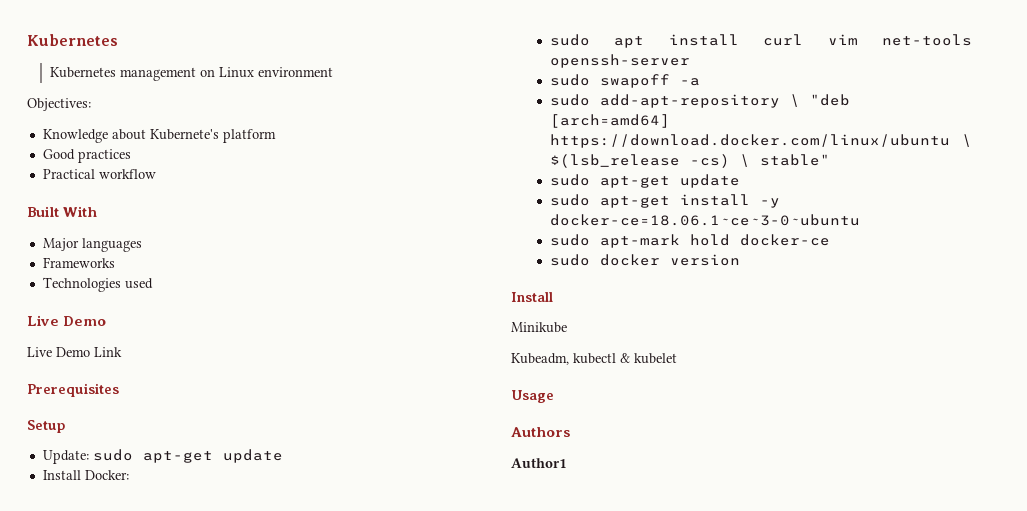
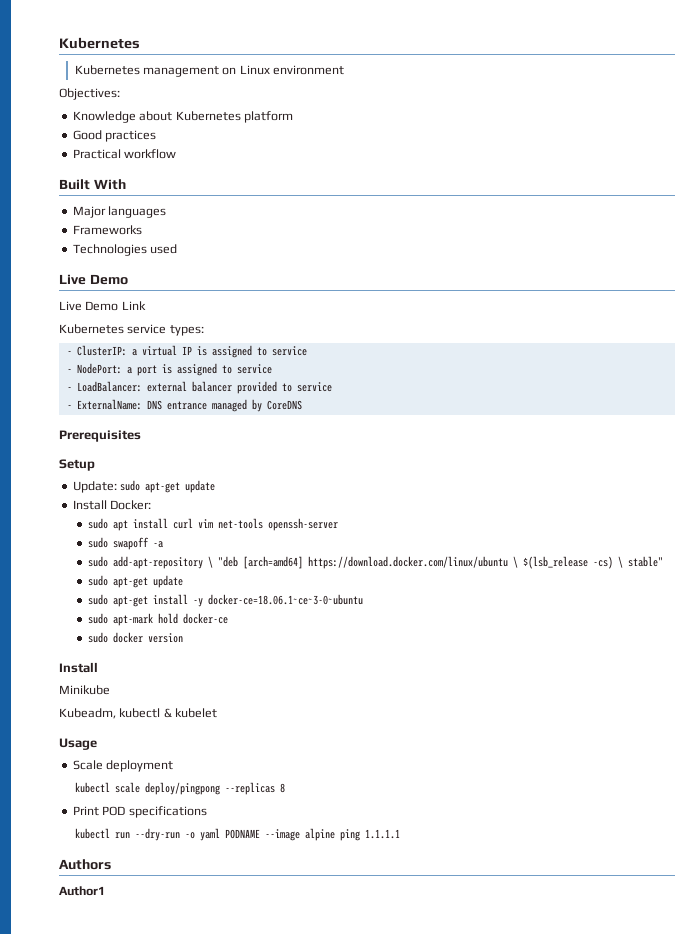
[149,129,219,140] Kubernete's -> [175,111,241,121] Kubernetes
(122, 352) none -> [59,324,204,336] [66,345,307,358] [66,363,272,376] [66,381,332,394] [66,399,302,412] // Kubernetes service types: // - ClusterIP: a virtual IP is assigned to service // - NodePort: a port is assigned to service // - LoadBalancer: external balancer provided to service // - ExternalName: DNS entrance managed by CoreDNS
(554, 396) none -> [72,760,174,772] [74,782,285,795] [72,806,207,818] [74,828,400,841] // Scale deployment // kubectl scale deploy/pingpong --replicas 8 // Print POD specifications // kubectl run --dry-run -o yaml PODNAME --image alpine ping 1.1.1.1

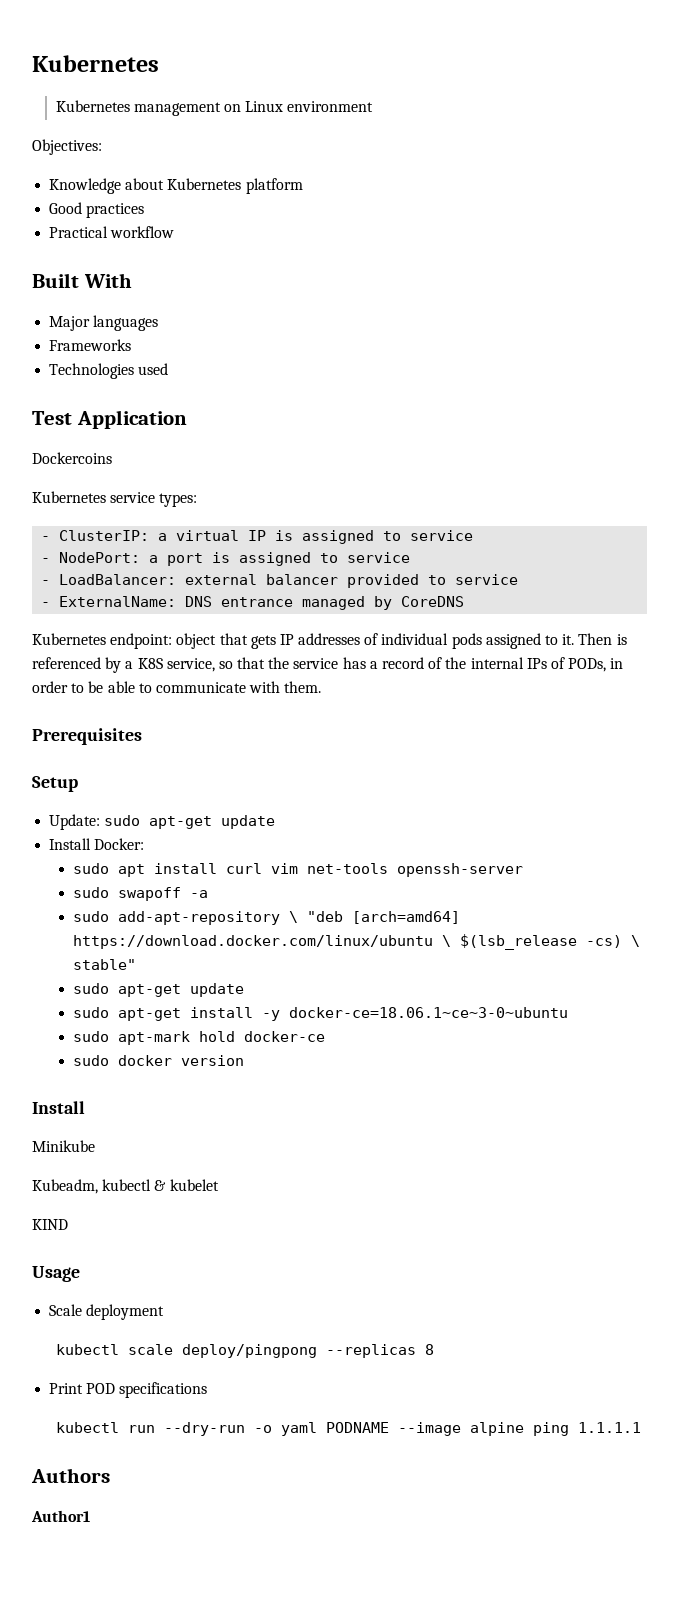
[59,274,128,285] [59,301,146,311] Live Demo // Live Demo Link -> [32,410,187,429] [32,452,112,464] Test Application // Dockercoins
(302, 405) none -> [32,633,627,649] [32,657,624,673] [32,681,322,693] // Kubernetes endpoint: object that gets IP addresses of individual pods assigned to it. Then is referenced by a K8S service, so that the service has a record of the internal IPs of PODs, in order to be able to communicate with them.
(218, 713) none -> [32,1219,68,1230] // KIND

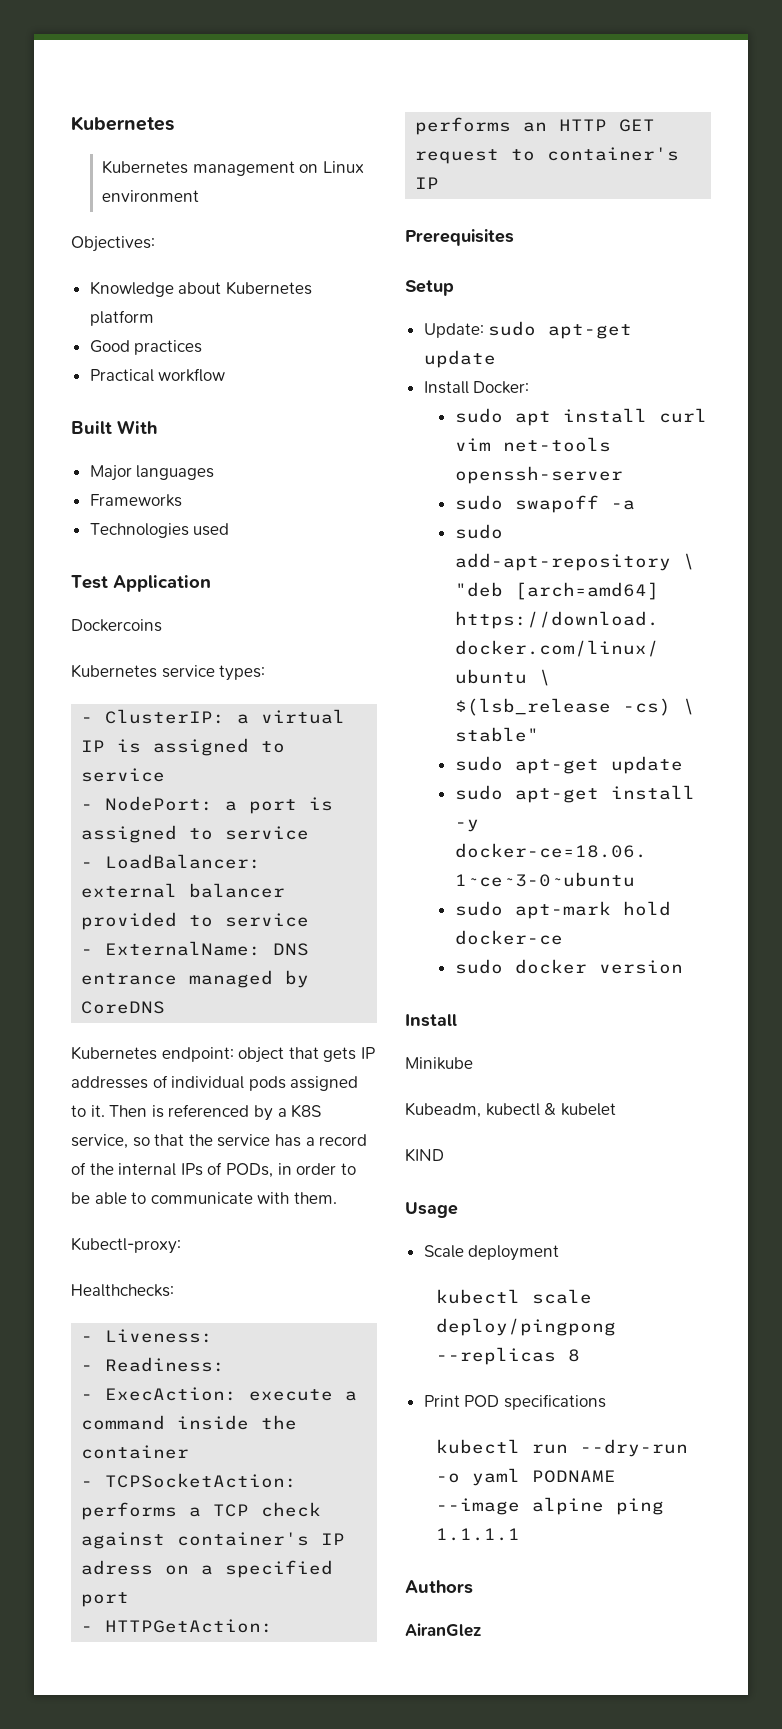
(322, 687) none -> [71,1237,181,1254] [71,1284,174,1297] [81,1329,214,1343] [81,1357,226,1372] [81,1387,358,1401] [81,1415,298,1430] [81,1445,190,1459] [81,1473,298,1488] [81,1502,322,1520] [81,1532,346,1549] [81,1560,334,1578] [81,1592,130,1607] [81,1619,274,1633] [415,117,656,135] [415,147,680,164] [415,177,440,189] // Kubectl-proxy: // Healthchecks: // - Liveness: // - Readiness: // - ExecAction: execute a command inside the container // - TCPSocketAction: performs a TCP check against container's IP adress on a specified port // - HTTPGetAction: performs an HTTP GET request to container's IP
[31,1510,90,1522] Author1 -> [405,1623,481,1637] AiranGlez

